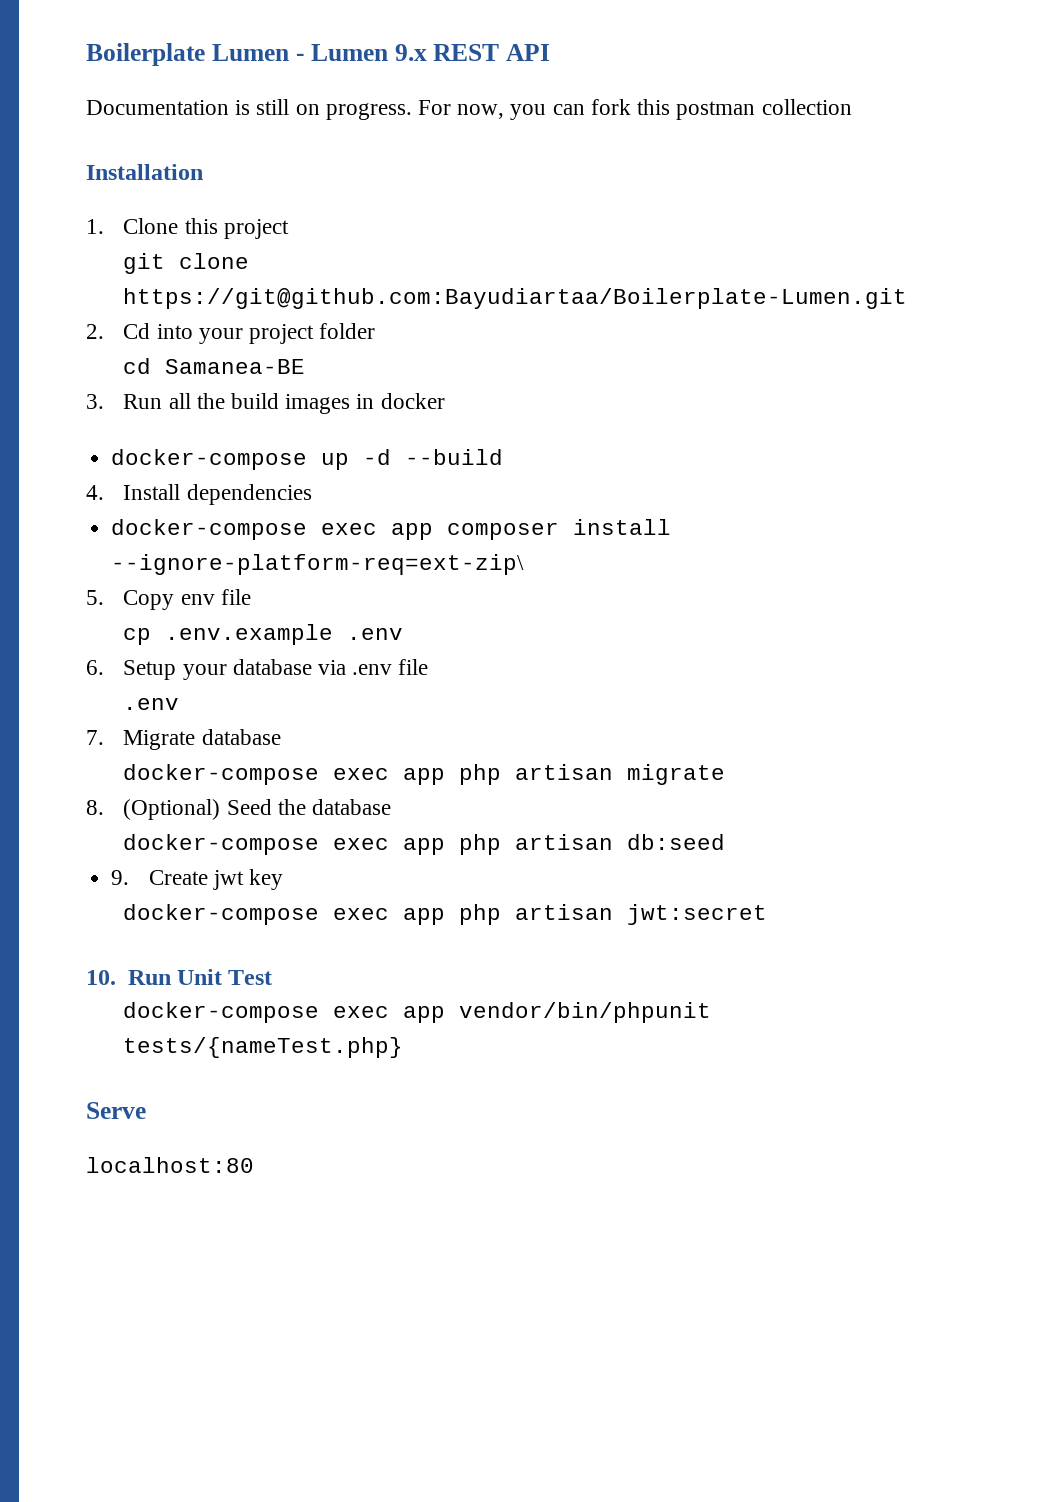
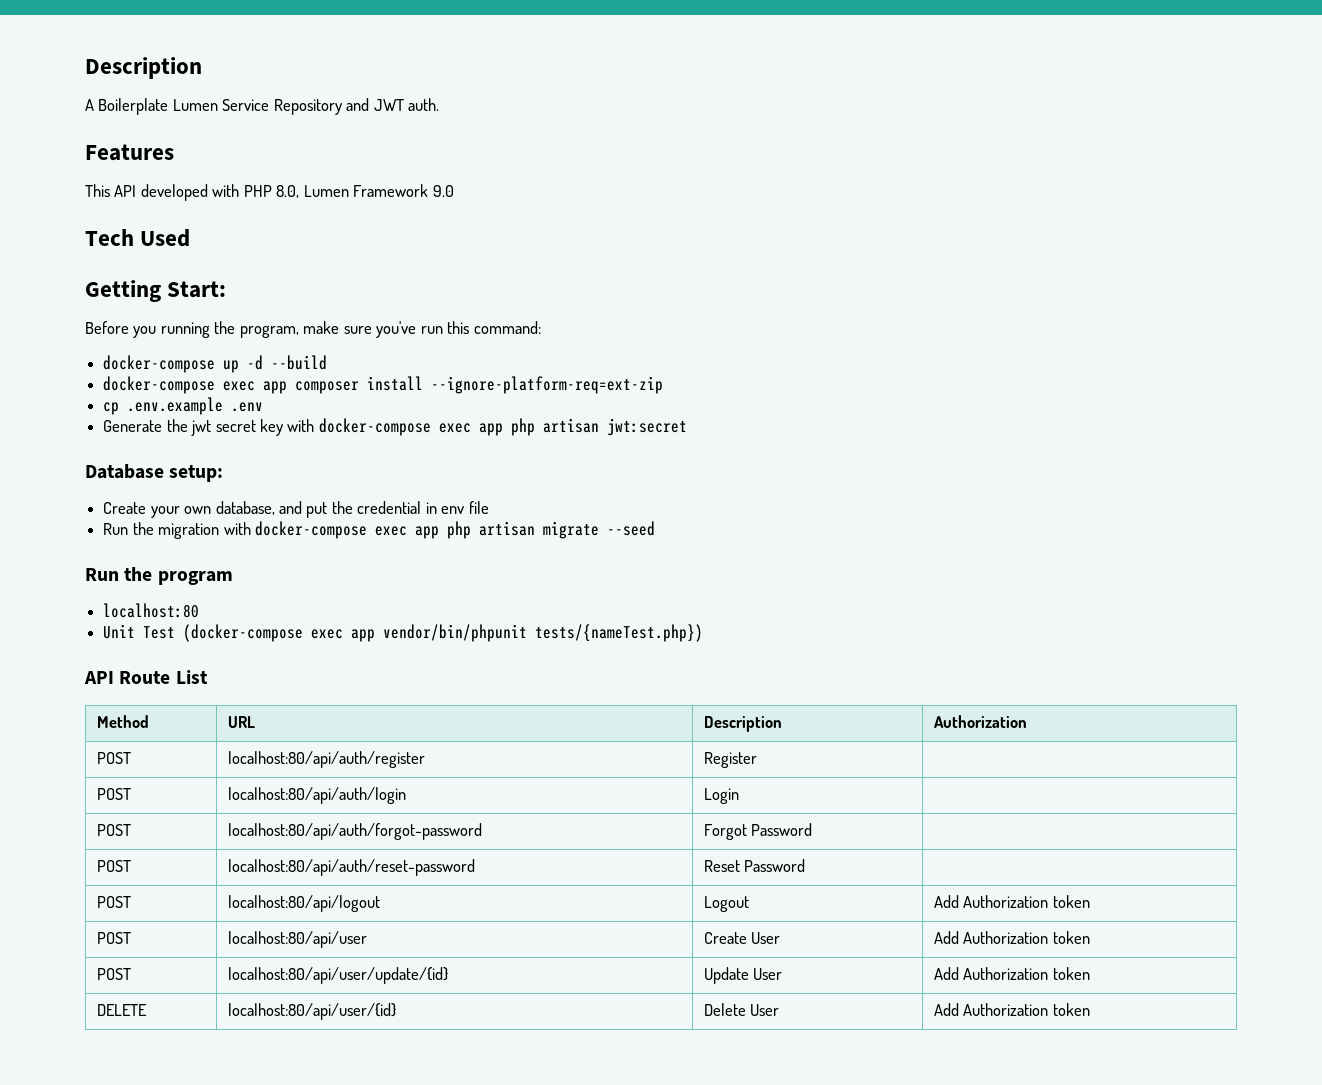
[86,43,551,66] [86,99,852,120] [86,164,203,180] [86,218,289,239] [123,253,250,274] [123,288,908,309] [86,323,376,344] [123,358,306,374] [86,393,445,414] Boilerplate Lumen - Lumen 9.x REST API // Documentation is still on progress. For now, you can fork this postman collection // Installation // 1. Clone this project // git clone https://git@github.com:Bayudiartaa/Boilerplate-Lumen.git // 2. Cd into your project folder // cd Samanea-BE // 3. Run all the build images in docker -> [85,57,202,79] [85,98,440,115] [85,144,174,161] [85,184,454,201] [85,229,191,247] [85,280,227,302] [85,321,541,338] Description // A Boilerplate Lumen Service Repository and JWT auth. // Features // This API developed with PHP 8.0, Lumen Framework 9.0 // Tech Used // Getting Start: // Before you running the program, make sure you've run this command:
[86,484,312,505] // 4. Install dependencies -> (328, 362) none
[111,554,525,575] [86,589,251,610] [123,624,404,645] [86,659,429,680] [123,698,180,710] [86,729,281,750] [123,764,726,785] [86,799,391,820] [123,834,726,855] [111,870,244,890] --ignore-platform-req=ext-zip\ // 5. Copy env file // cp .env.example .env // 6. Setup your database via .env file // .env // 7. Migrate database // docker-compose exec app php artisan migrate // 8. (Optional) Seed the database // docker-compose exec app php artisan db:seed // 9. Create jwt -> [431,376,664,394] [103,397,264,415] [103,419,256,436] --ignore-platform-req=ext-zip // cp .env.example .env // Generate the jwt secret
(284, 879) // -> [287,419,315,432] with
[86,969,273,985] [123,1002,712,1023] [123,1037,404,1058] [86,1102,146,1119] [86,1157,254,1173] 10. Run Unit Test // docker-compose exec app vendor/bin/phpunit tests/{nameTest.php} // Serve // localhost:80 -> [85,464,224,482] [103,501,489,518] [103,521,655,539] [85,567,233,585] [103,603,200,618] [103,624,704,642] [84,670,208,684] [96,715,149,728] [227,716,255,728] [703,716,782,732] [933,715,1027,728] [96,752,131,764] [227,751,425,768] [703,752,757,768] [96,788,131,800] [227,787,406,804] [703,788,739,804] [96,824,131,836] [227,823,482,840] [703,823,813,840] [96,860,131,872] [227,859,475,876] [703,859,806,872] [96,896,131,908] [227,895,380,912] [703,896,749,912] [933,895,1090,908] [96,932,131,944] [227,931,367,948] [703,932,781,944] [933,931,1090,944] [96,968,131,980] [227,967,448,984] [703,967,783,984] [933,967,1090,980] [96,1004,147,1016] [227,1003,396,1020] [703,1003,780,1016] [933,1003,1090,1016] Database setup: // Create your own database, and put the credential in env file // Run the migration with docker-compose exec app php artisan migrate --seed // Run the program // localhost:80 // Unit Test (docker-compose exec app vendor/bin/phpunit tests/{nameTest.php}) // API Route List // Method | URL | Description | Authorization // POST | localhost:80/api/auth/register | Register | // POST | localhost:80/api/auth/login | Login | // POST | localhost:80/api/auth/forgot-password | Forgot Password | // POST | localhost:80/api/auth/reset-password | Reset Password | // POST | localhost:80/api/logout | Logout | Add Authorization token // POST | localhost:80/api/user | Create User | Add Authorization token // POST | localhost:80/api/user/update/{id} | Update User | Add Authorization token // DELETE | localhost:80/api/user/{id} | Delete User | Add Authorization token

